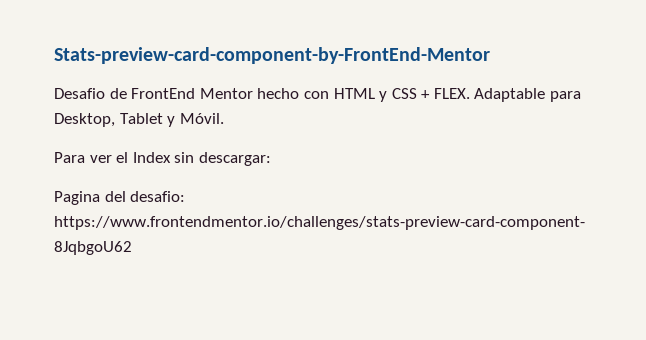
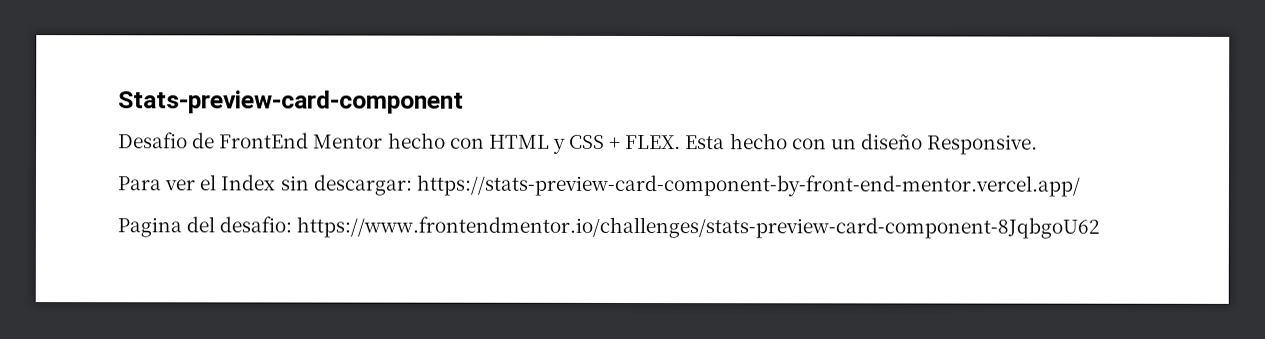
[54,47,490,64] Stats-preview-card-component-by-FrontEnd-Mentor -> [118,90,464,114] Stats-preview-card-component
[474,88,582,102] [54,113,224,127] Adaptable para Desktop, Tablet y Móvil. -> [685,133,1039,155] Esta hecho con un diseño Responsive.
(271, 159) none -> [415,174,1080,197] https://stats-preview-card-component-by-front-end-mentor.vercel.app/

